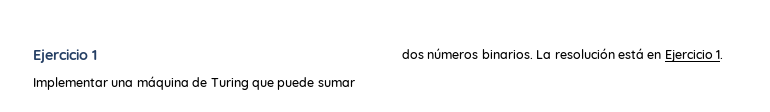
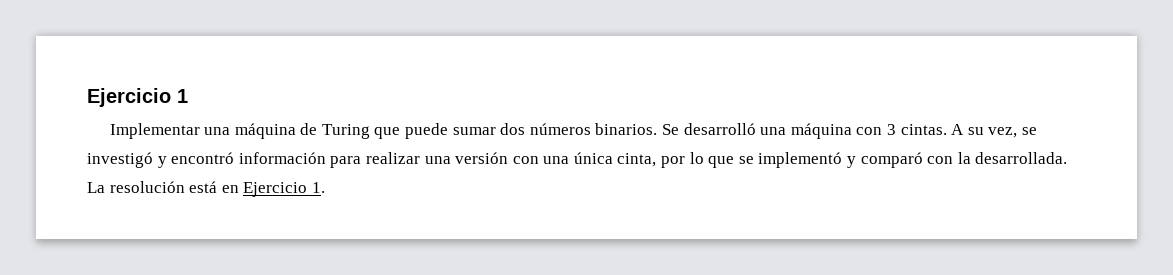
(533, 54) none -> [662,123,1037,139] [87,152,1068,168] Se desarrolló una máquina con 3 cintas. A su vez, se investigó y encontró información para realizar una versión con una única cinta, por lo que se implementó y comparó con la desarrollada.

